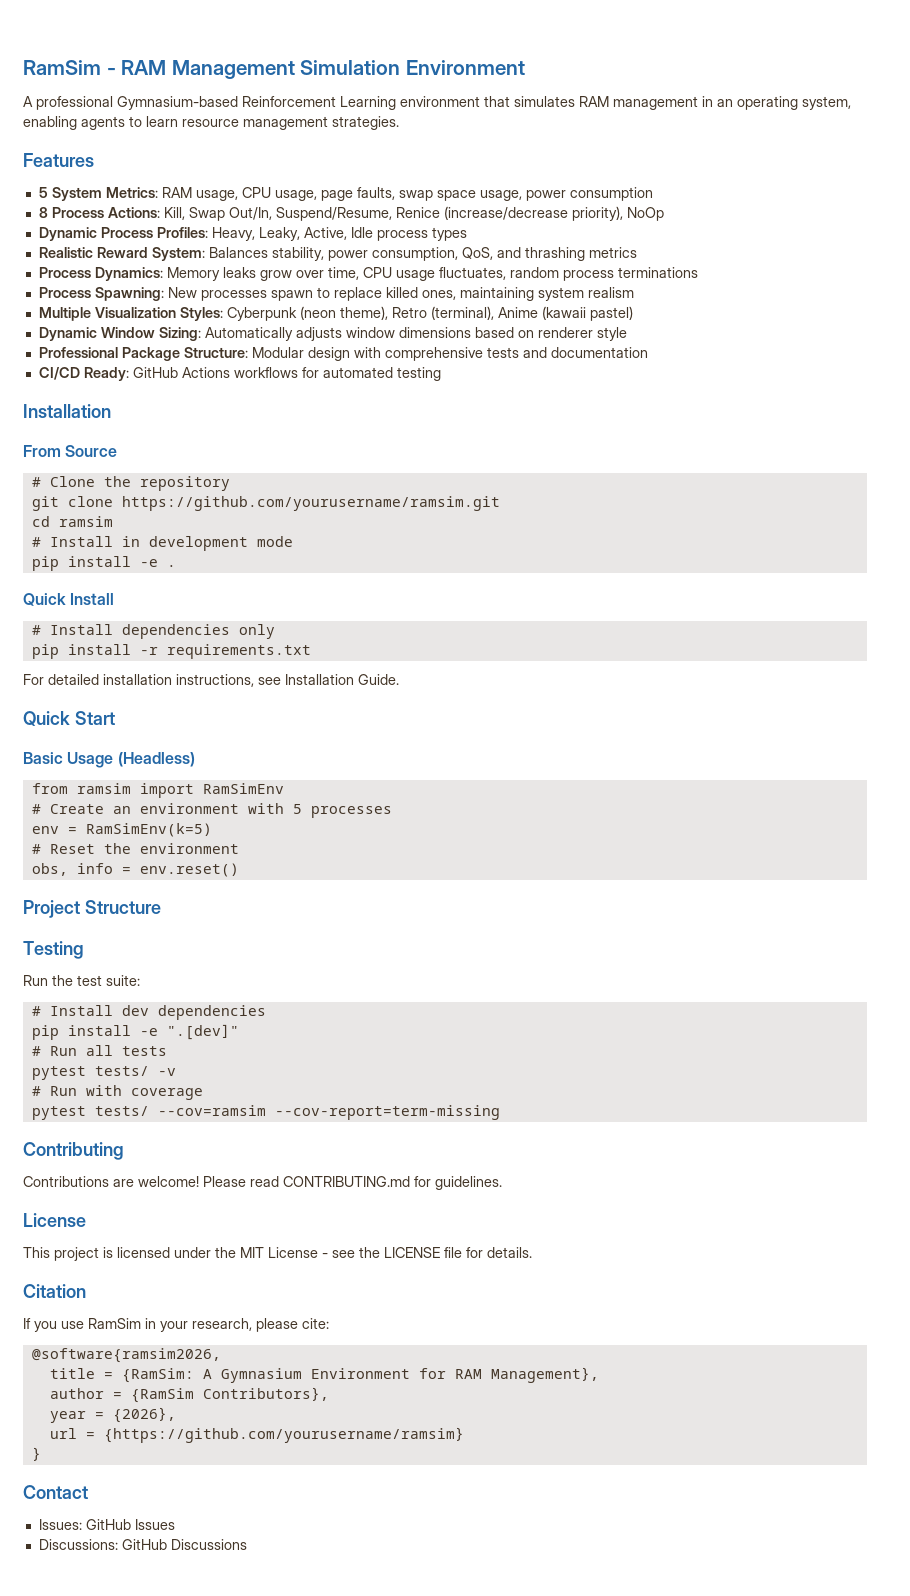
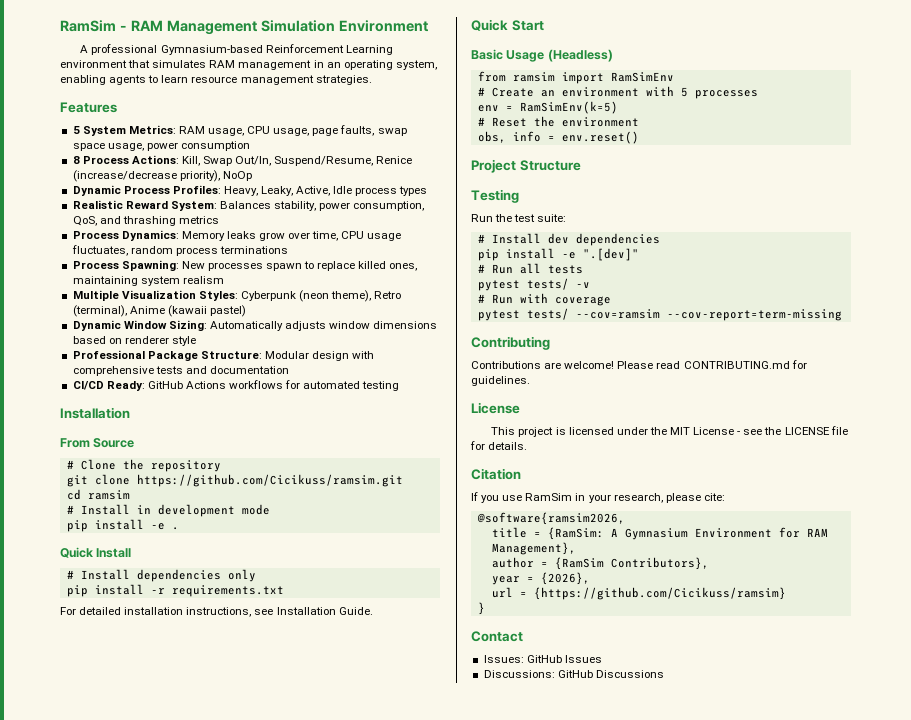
[121,496,500,511] https://github.com/yourusername/ramsim.git -> [136,474,403,487] https://github.com/Cicikuss/ramsim.git
[103,1427,464,1443] {https://github.com/yourusername/ramsim} -> [533,587,786,600] {https://github.com/Cicikuss/ramsim}

